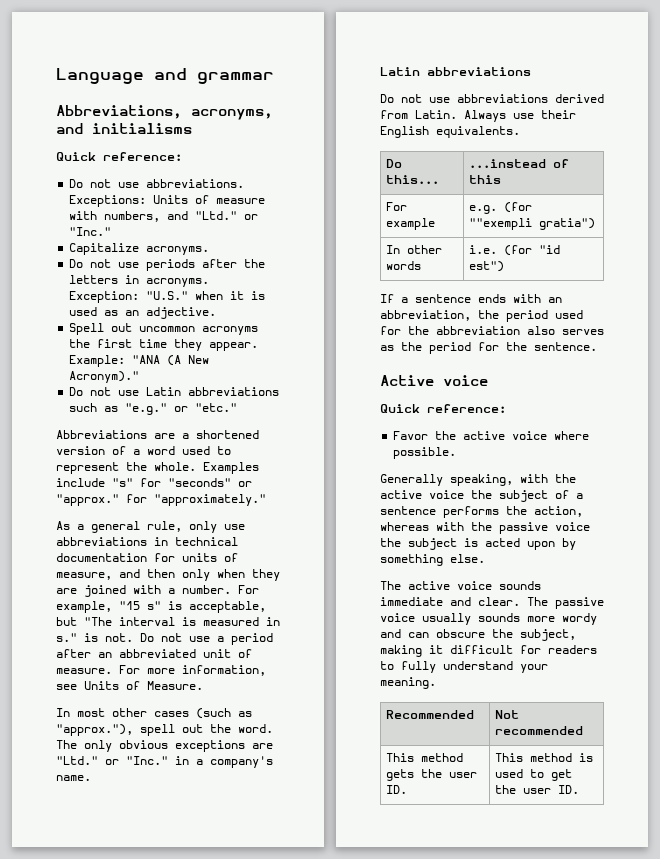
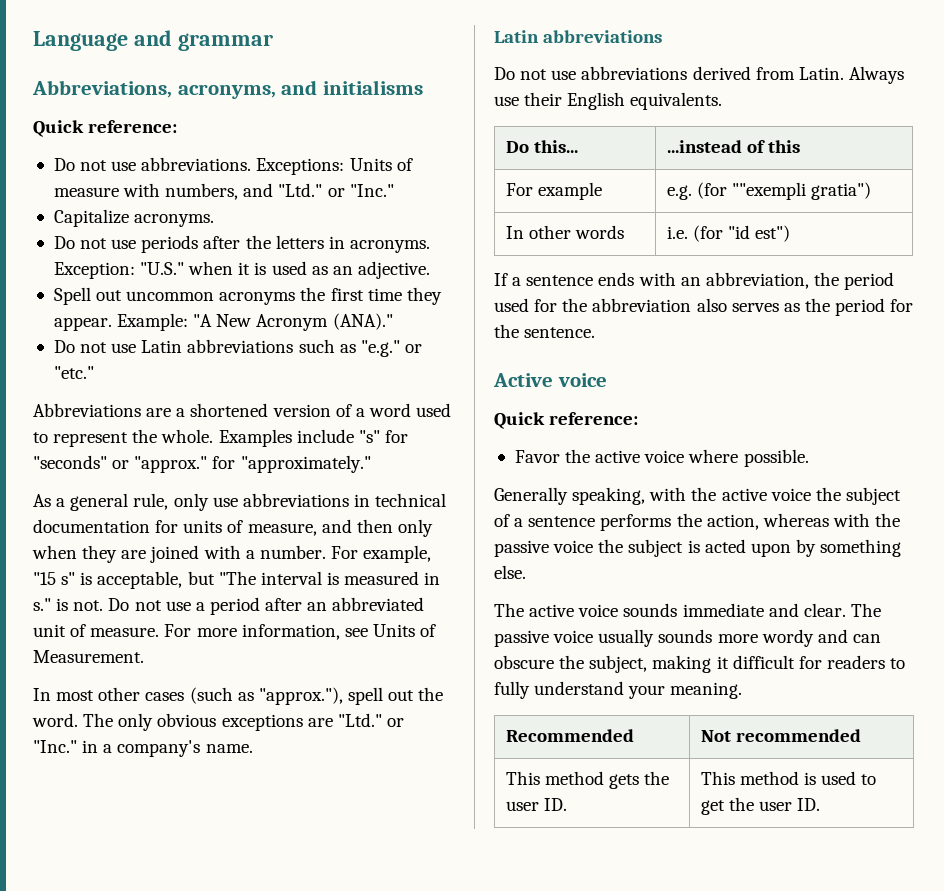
[132,355,210,366] [69,371,140,383] "ANA (A New Acronym)." -> [193,313,393,331] "A New Acronym (ANA)."
[147,681,203,690] Measure. -> [33,650,144,663] Measurement.

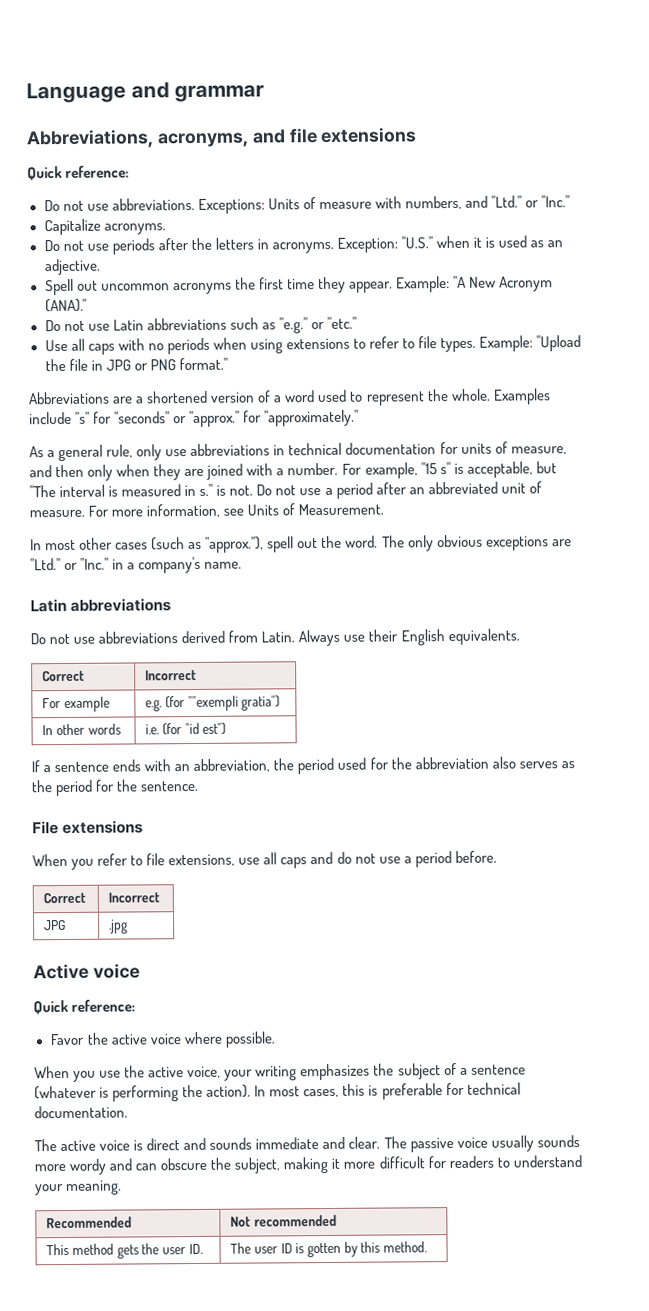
[322,80,423,95] initialisms -> [288,127,418,144] file extensions
(94, 372) none -> [44,335,582,355] [44,357,228,372] // Use all caps with no periods when using extensions to refer to file types. Example: "Upload the file in JPG or PNG format."
[505,140,578,153] [666,140,800,153] Do this... | ...instead of this -> [42,670,86,682] [145,669,198,681] Correct | Incorrect
(596, 332) none -> [32,820,144,835] [32,850,497,870] [43,892,87,904] [108,892,161,903] [44,919,67,931] [109,919,129,934] // File extensions // When you refer to file extensions, use all caps and do not use a period before. // Correct | Incorrect // JPG | .jpg
[494,487,811,505] Generally speaking, with the active voice -> [34,1063,371,1082] When you use the active voice, your writing emphasizes
[600,513,901,531] [494,539,902,557] [494,565,526,579] performs the action, whereas with the passive voice the subject is acted upon by something else. -> [34,1082,521,1102] [34,1105,128,1119] (whatever is performing the action). In most cases, this is preferable for technical documentation.
(619, 610) none -> [133,1137,207,1151] is direct and
(729, 662) none -> [343,1161,376,1169] more
[494,681,530,699] fully -> (510, 1162) none
[700,771,877,785] [700,797,820,815] This method is used to get the user ID. -> [230,1241,427,1258] The user ID is gotten by this method.

